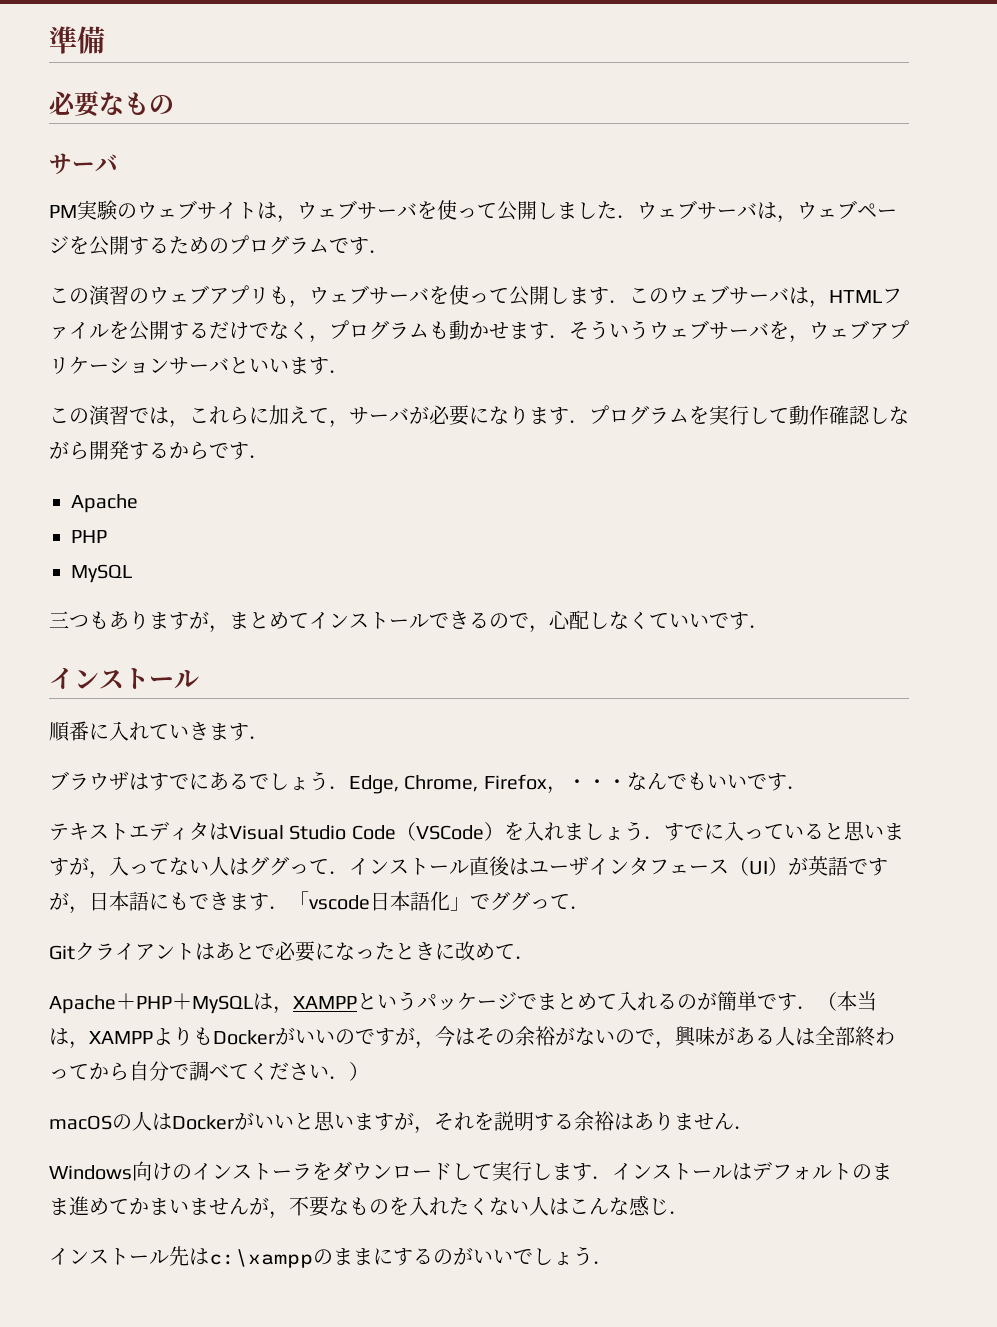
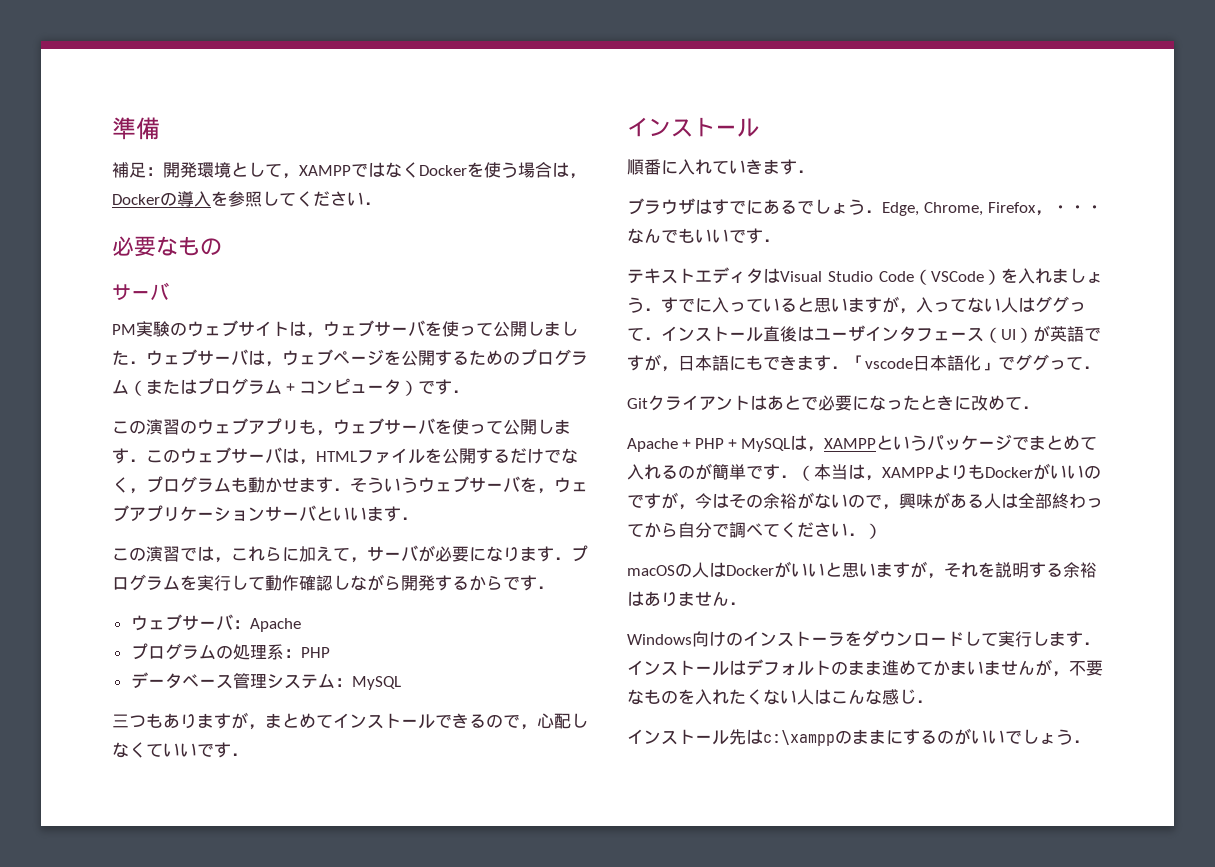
(105, 40) none -> [112,162,586,179] [112,191,381,207] // 補足：開発環境として，XAMPPではなくDockerを使う場合は，Dockerの導入を参照してください．
(329, 245) none -> [129,378,418,396] （またはプログラム＋コンピュータ）
[71,494,138,513] [71,530,107,543] Apache // PHP // -> [130,614,301,632] [130,643,330,660] [130,672,352,689] ウェブサーバ：Apache // プログラムの処理系：PHP // データベース管理システム：

